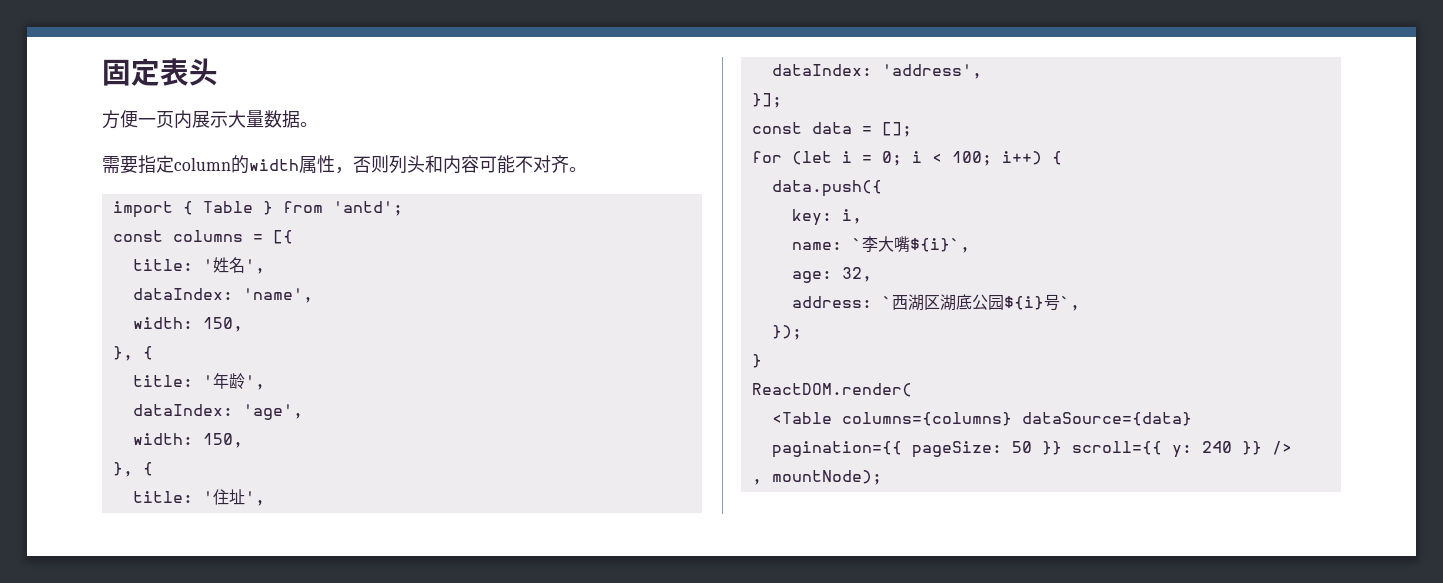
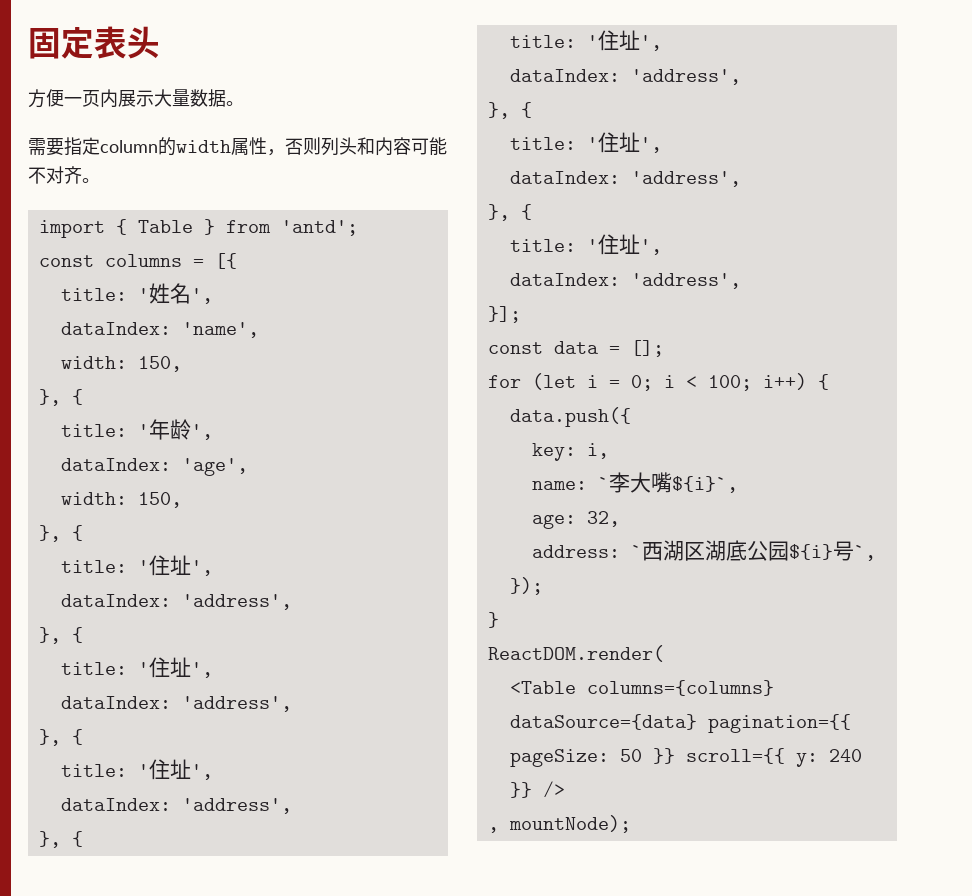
(982, 71) none -> [38,627,83,644] [60,657,213,678] [60,696,292,712] [38,729,83,746] [60,759,213,780] [60,798,292,814] [38,831,83,848] [509,30,662,51] [509,69,741,85] [487,102,532,119] [509,132,662,153] [509,171,741,187] [487,204,532,221] [509,234,662,255] [509,273,741,289] // }, { // title: '住址', // dataIndex: 'address', // }, { // title: '住址', // dataIndex: 'address', // }, { // title: '住址', // dataIndex: 'address', // }, { // title: '住址', // dataIndex: 'address', // }, { // title: '住址', // dataIndex: 'address',

